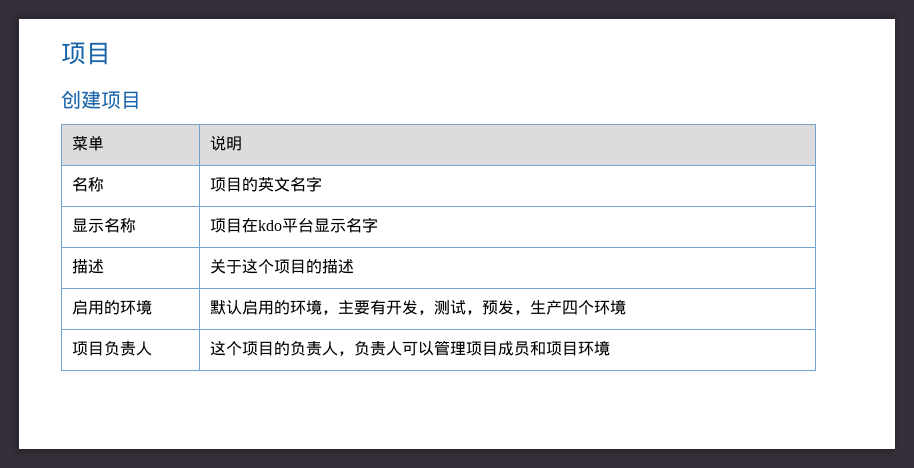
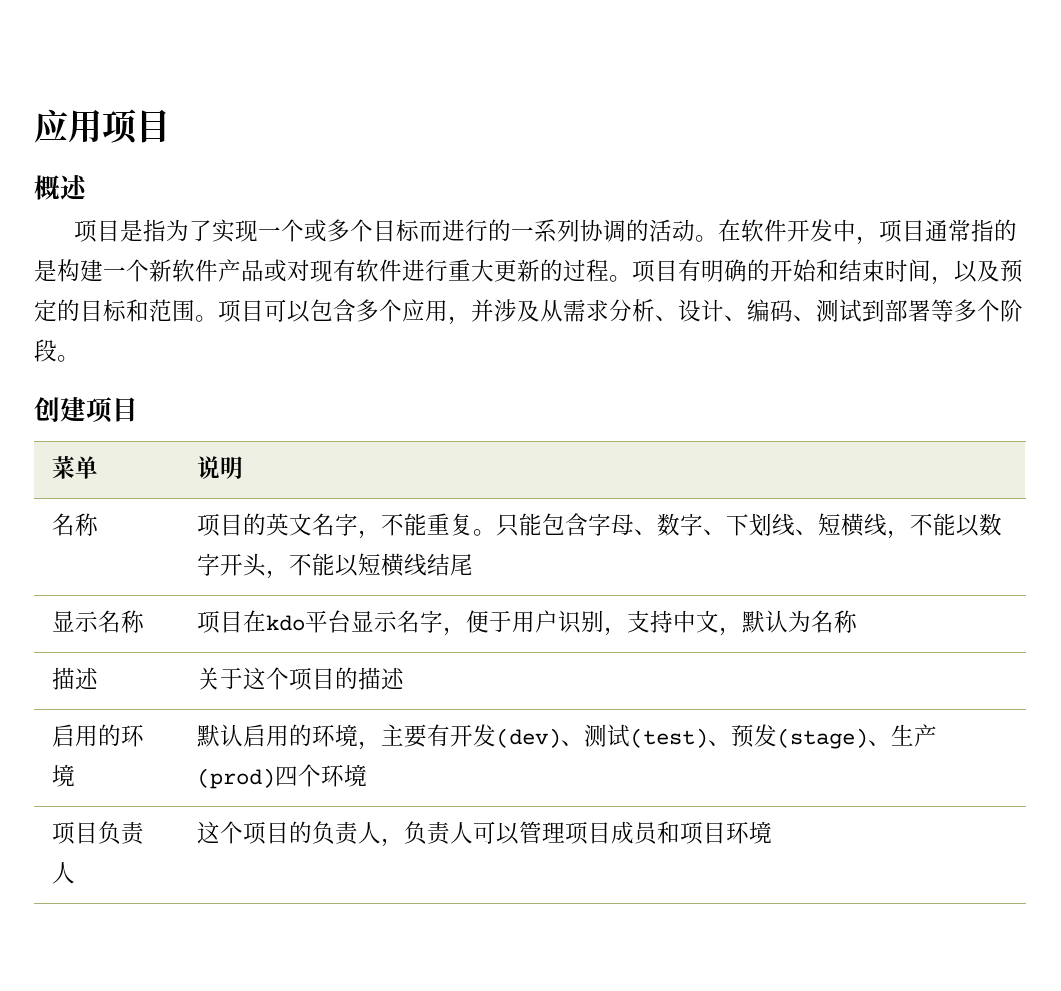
[61,42,111,65] 项目 -> [34,109,170,145] [34,174,88,200] [73,219,1017,245] [34,259,1023,285] [34,299,1023,325] [34,339,80,362] 应用项目 // 概述 // 项目是指为了实现一个或多个目标而进行的一系列协调的活动。在软件开发中，项目通常指的是构建一个新软件产品或对现有软件进行重大更新的过程。项目有明确的开始和结束时间，以及预定的目标和范围。项目可以包含多个应用，并涉及从需求分析、设计、编码、测试到部署等多个阶段。
(322, 184) none -> [357,513,1002,539] [196,553,473,579] ，不能重复。只能包含字母、数字、下划线、短横线，不能以数字开头，不能以短横线结尾
(378, 225) none -> [442,610,858,636] ，便于用户识别，支持中文，默认为名称
[417,300,562,315] ，测试，预发，生产 -> [495,724,937,749] [196,768,275,789] (dev)、测试(test)、预发(stage)、生产(prod)

